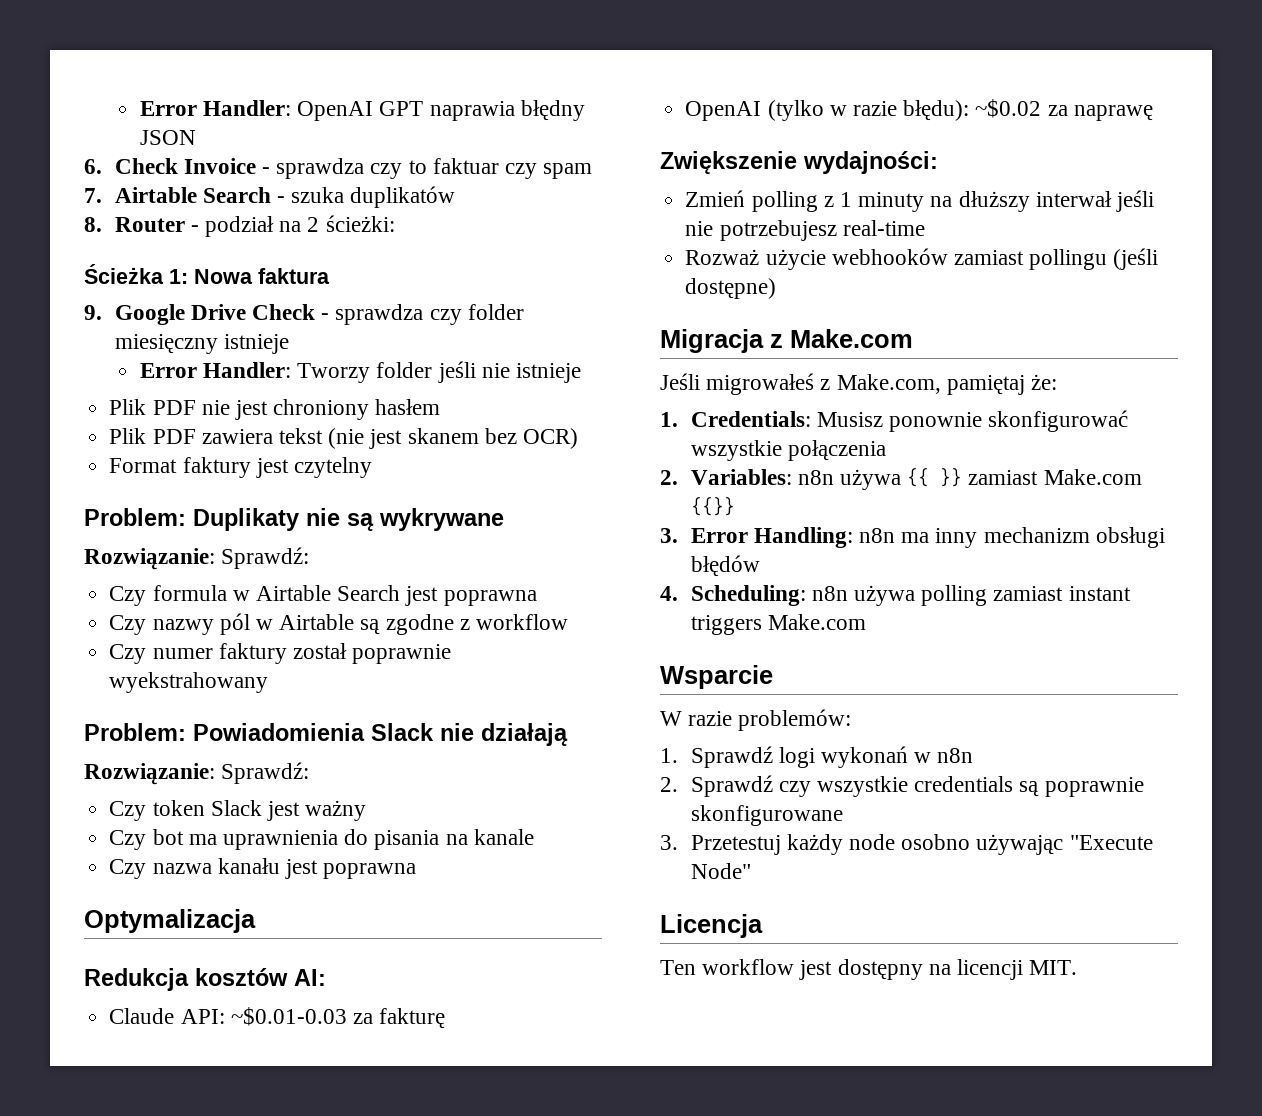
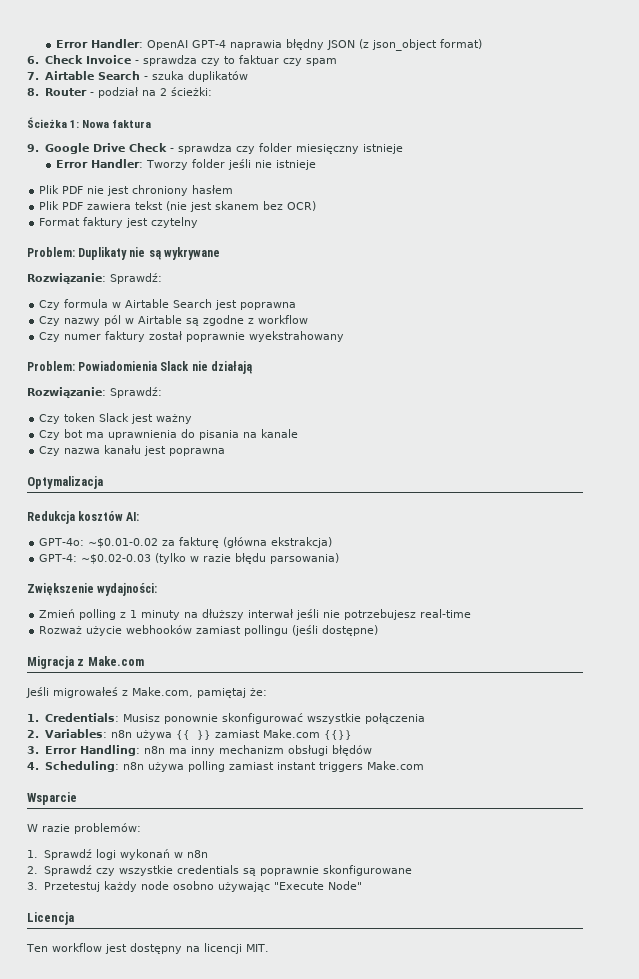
[379,101,424,116] GPT -> [192,40,227,48] GPT-4
(196, 137) none -> [359,39,483,51] (z json_object format)
[109,1007,347,1026] Claude API: ~$0.01-0.03 -> [39,538,159,548] GPT-4o: ~$0.01-0.02
[685,99,1153,121] // OpenAI (tylko w razie błędu): ~$0.02 za naprawę -> [223,537,333,548] [39,553,340,564] (główna ekstrakcja) // GPT-4: ~$0.02-0.03 (tylko w razie błędu parsowania)

